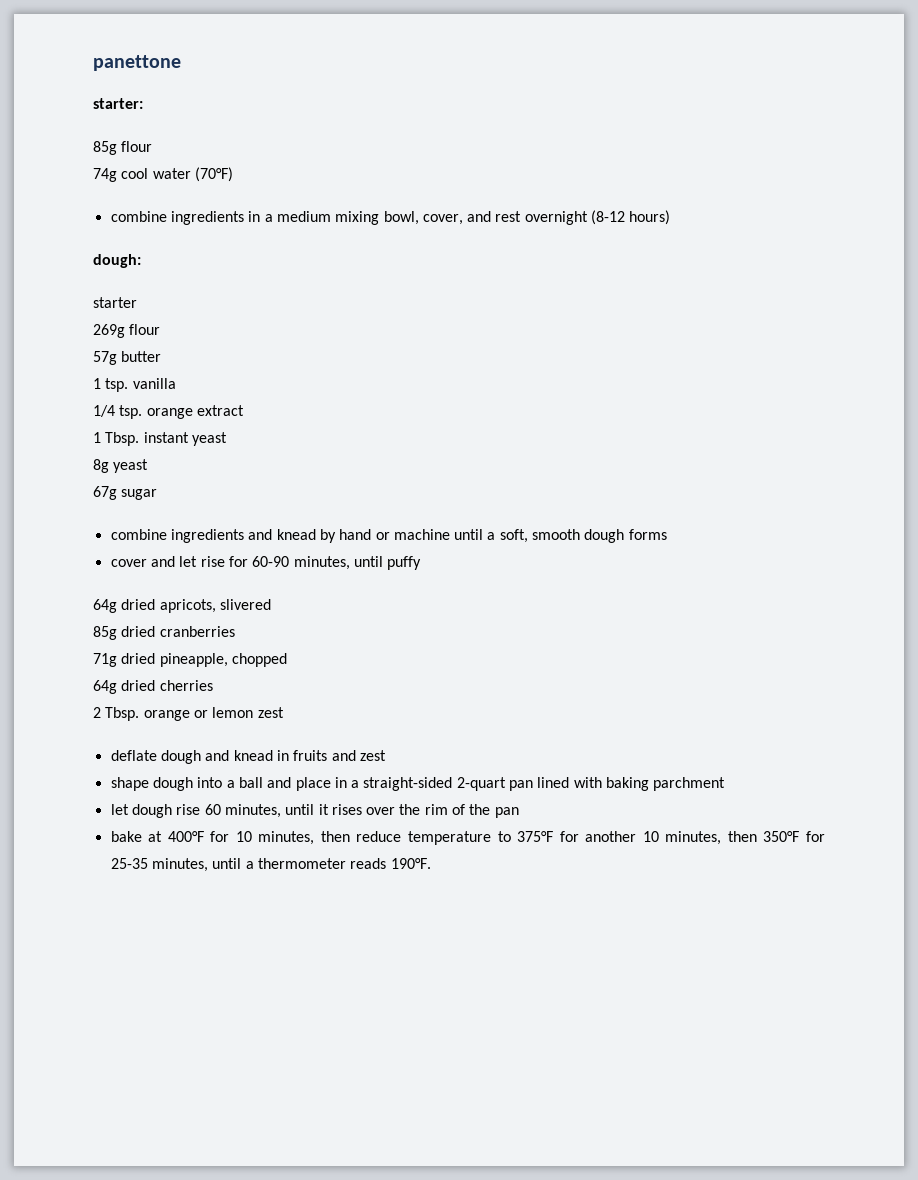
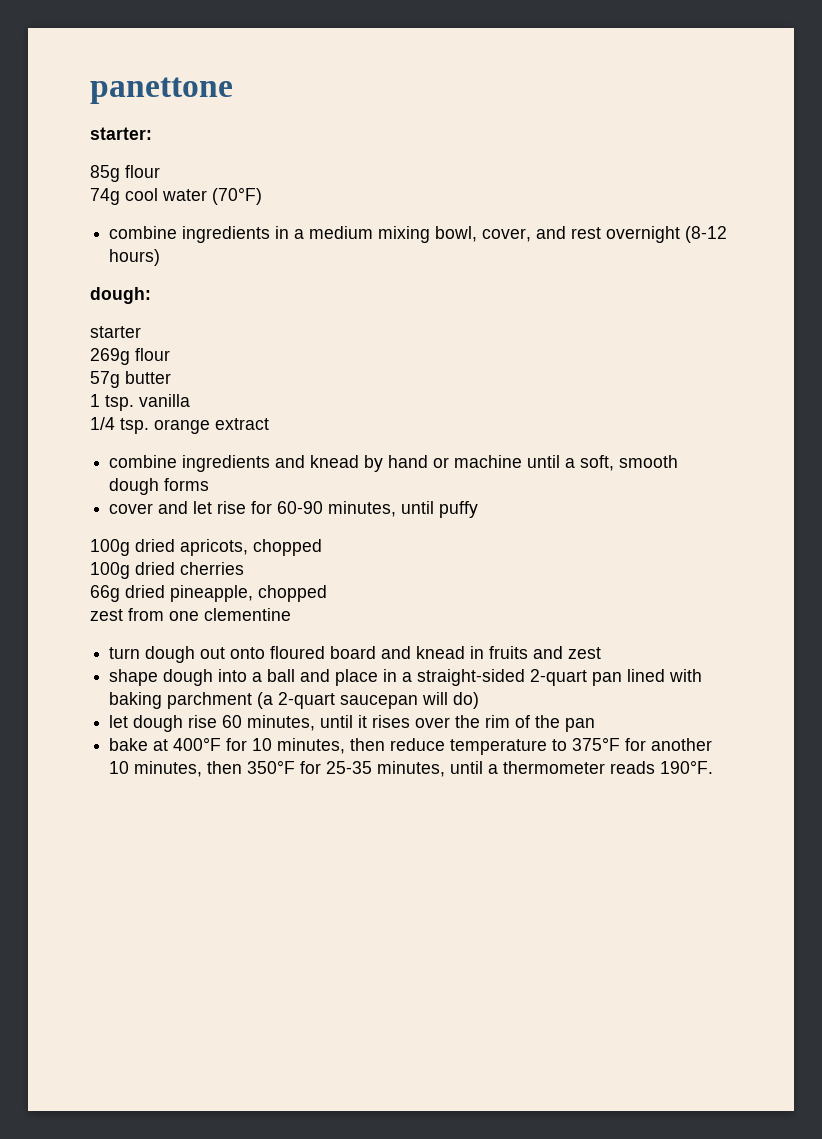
[93,432,227,446] [93,459,149,473] [93,486,158,500] // 1 Tbsp. instant yeast // 8g yeast // 67g sugar -> (269, 424) none
[93,599,117,613] 64g -> [90,539,130,556] 100g
[219,599,271,610] [93,626,235,640] [93,653,287,667] [93,680,213,694] [93,707,284,721] [110,750,201,764] slivered // 85g dried cranberries // 71g dried pineapple, chopped // 64g dried cherries // 2 Tbsp. orange or lemon zest // deflate dough -> [253,539,322,556] [90,562,244,579] [90,585,327,602] [90,608,291,621] [109,646,377,663] chopped // 100g dried cherries // 66g dried pineapple, chopped // zest from one clementine // turn dough out onto floured board
(726, 784) none -> [257,692,480,709] (a 2-quart saucepan will do)

